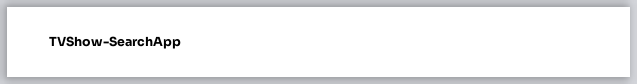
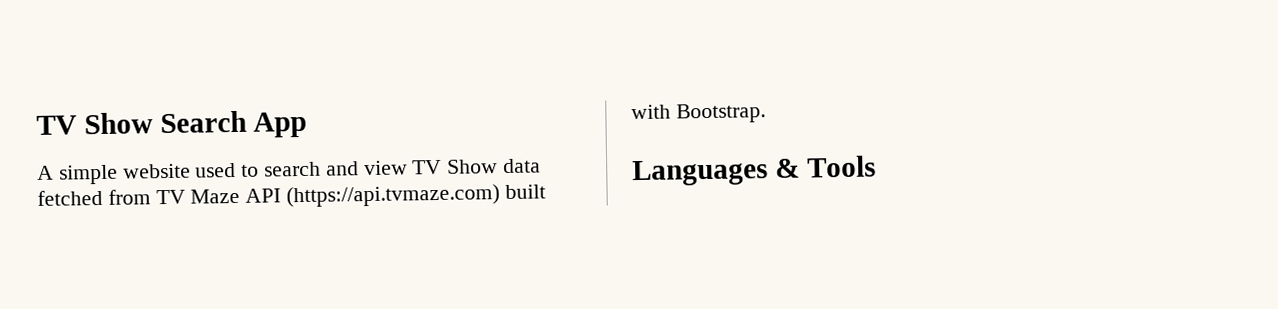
[49,36,181,49] TVShow-SearchApp -> [36,110,308,138] [37,158,542,185] [37,184,546,208] [631,103,766,124] [632,155,876,187] TV Show Search App // A simple website used to search and view TV Show data fetched from TV Maze API (https://api.tvmaze.com) built with Bootstrap. // Languages & Tools

